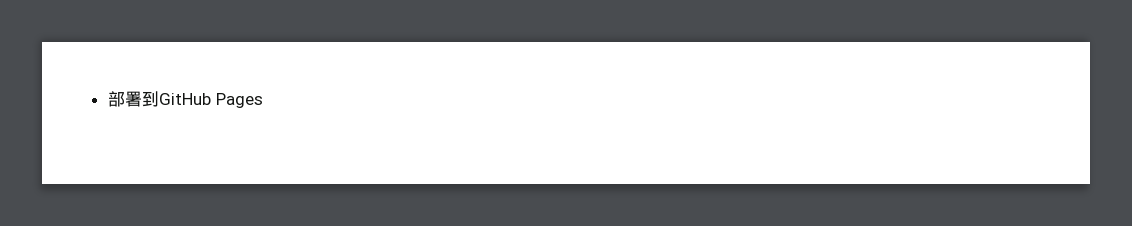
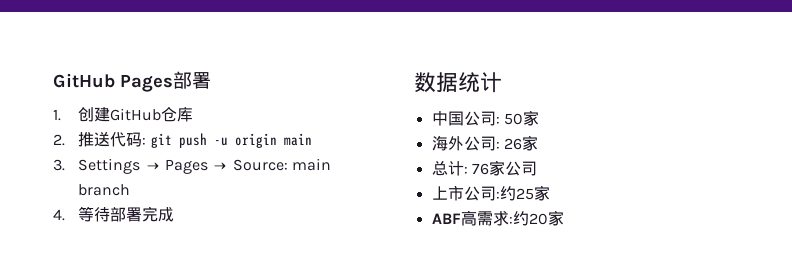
[107,91,263,108] 部署到GitHub Pages -> [53,71,211,92] [53,107,194,122] [53,131,312,148] [53,158,332,174] [78,184,131,196] [53,206,175,222] [414,72,502,93] [431,110,539,126] [431,135,538,151] [431,160,537,176] [431,185,550,201] [431,210,564,226] GitHub Pages部署 // 1.创建GitHub仓库 // 2.推送代码: git push -u origin main // 3. Settings → Pages → Source: main branch // 4.等待部署完成 // 数据统计 // 中国公司: 50家 // 海外公司: 26家 // 总计: 76家公司 // 上市公司:约25家 // ABF高需求:约20家

